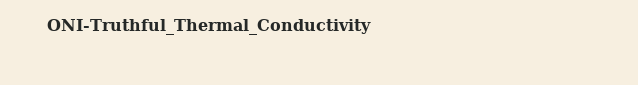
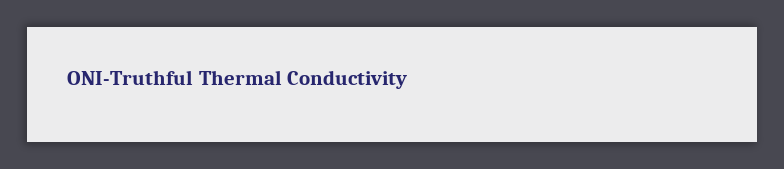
[47,19,371,35] ONI-Truthful_Thermal_Conductivity -> [67,70,408,89] ONI-Truthful Thermal Conductivity

